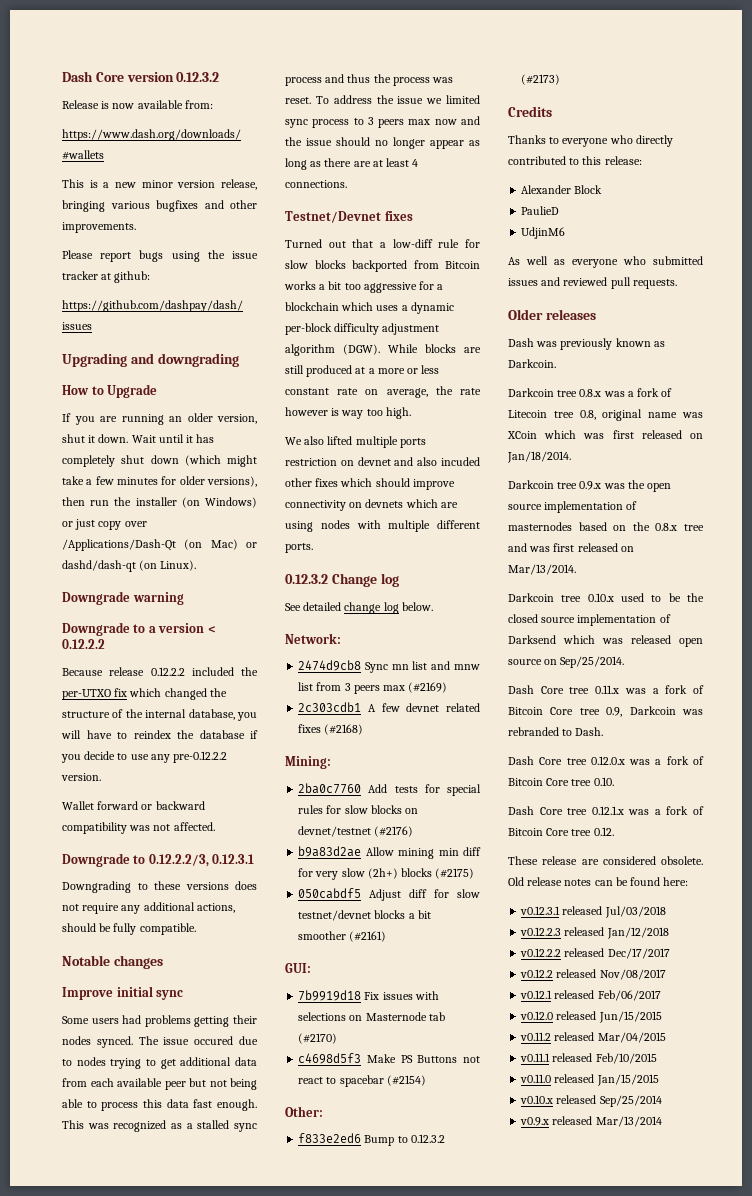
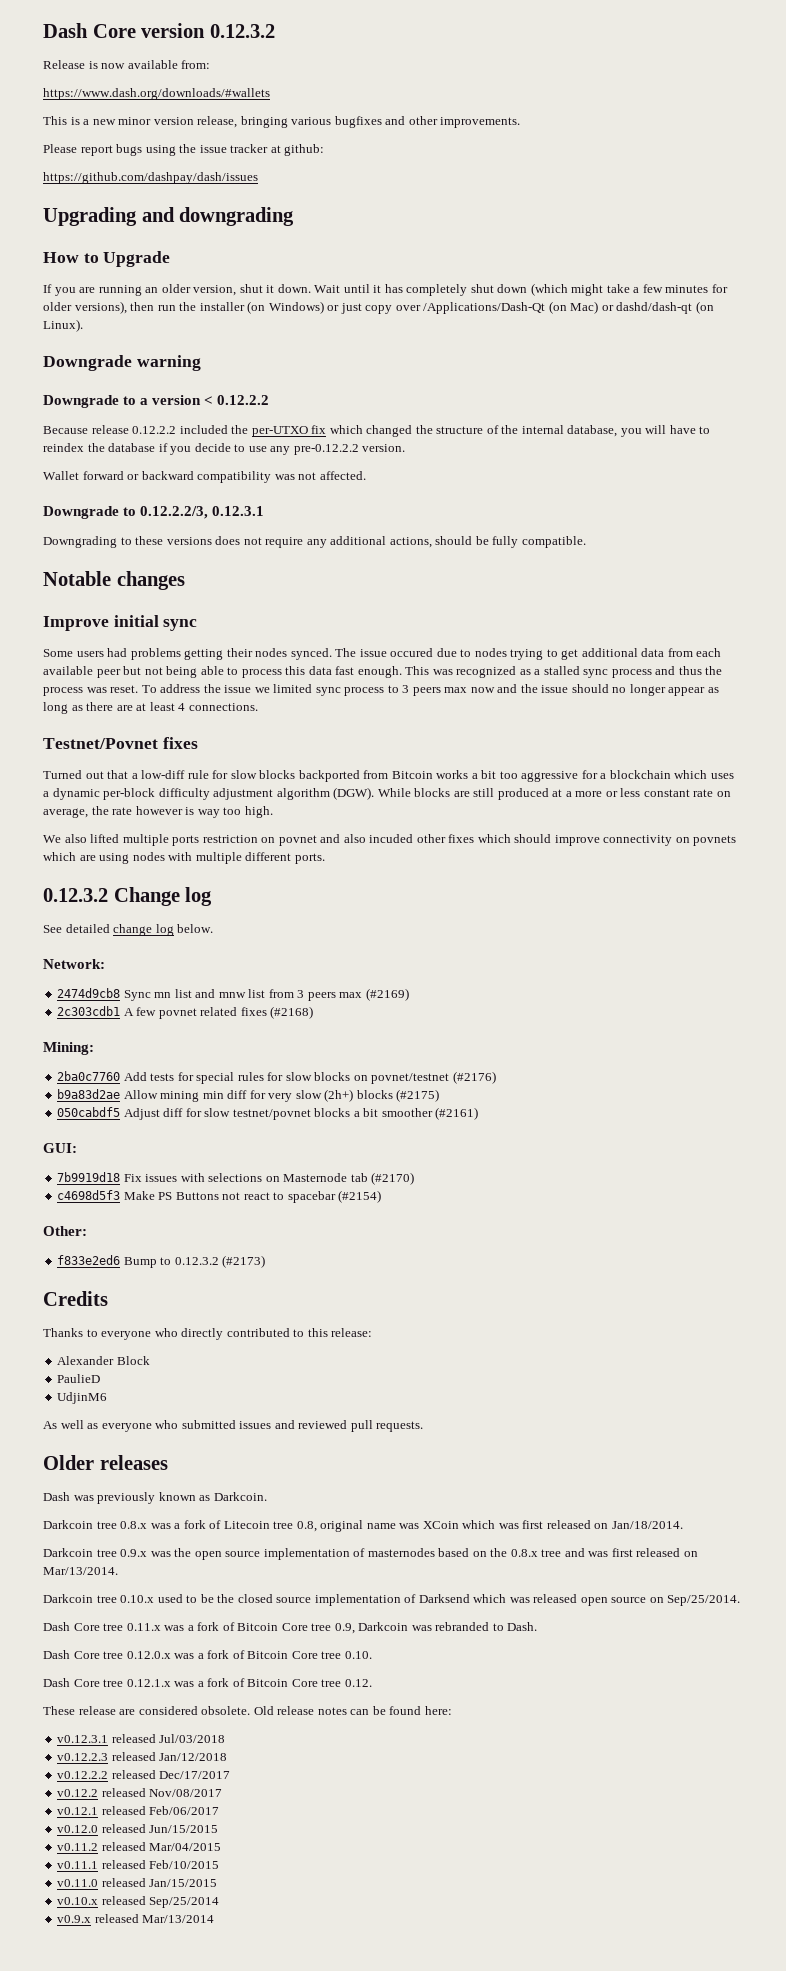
[285,211,381,223] Testnet/Devnet -> [43,738,158,749] Testnet/Povnet
[357,457,391,466] devnet -> [278,835,317,846] povnet
[365,499,404,508] devnets -> [693,835,737,846] povnets
[406,703,440,712] devnet -> [158,1008,197,1019] povnet
[298,826,372,837] devnet/testnet -> [371,1073,450,1084] povnet/testnet
[298,910,372,921] testnet/devnet -> [232,1109,311,1120] testnet/povnet

